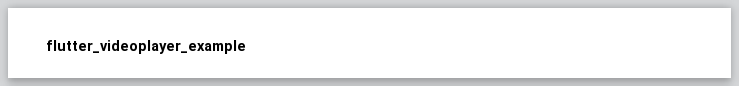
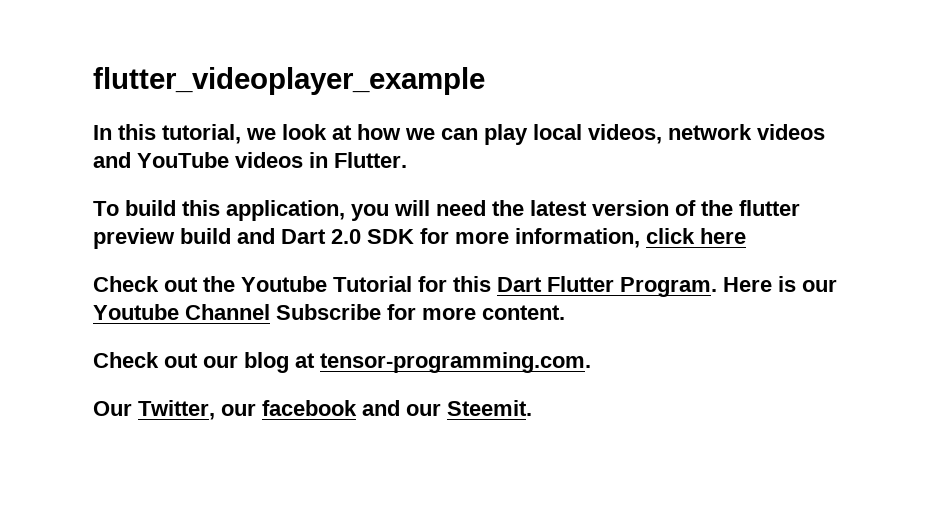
(246, 47) none -> [93,124,825,145] [93,152,407,168] [93,200,800,221] [93,228,746,249] [93,276,837,297] [93,304,565,320] [93,352,591,373] [93,400,532,420] // In this tutorial, we look at how we can play local videos, network videos and YouTube videos in Flutter. // To build this application, you will need the latest version of the flutter preview build and Dart 2.0 SDK for more information, click here // Check out the Youtube Tutorial for this Dart Flutter Program. Here is our Youtube Channel Subscribe for more content. // Check out our blog at tensor-programming.com. // Our Twitter, our facebook and our Steemit.

